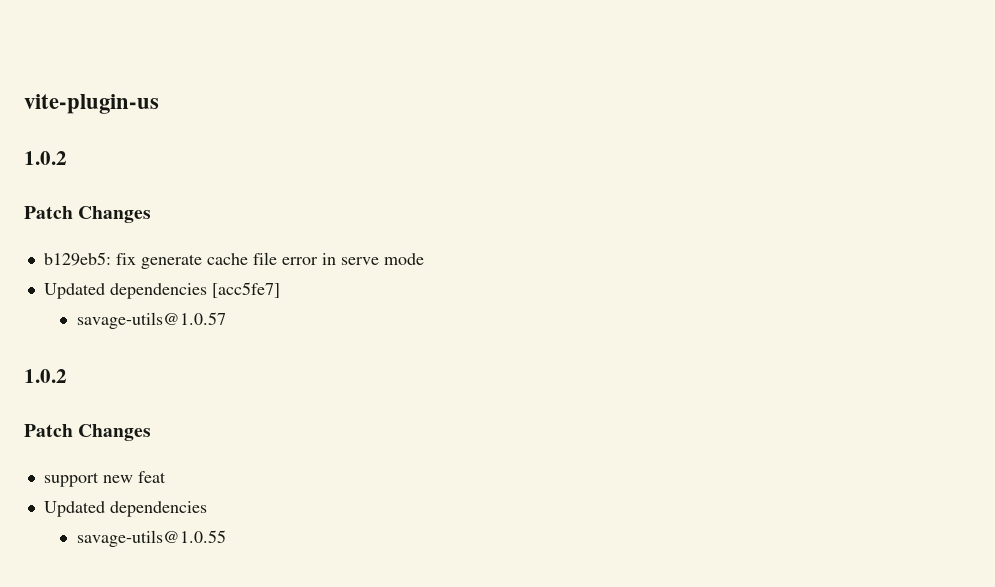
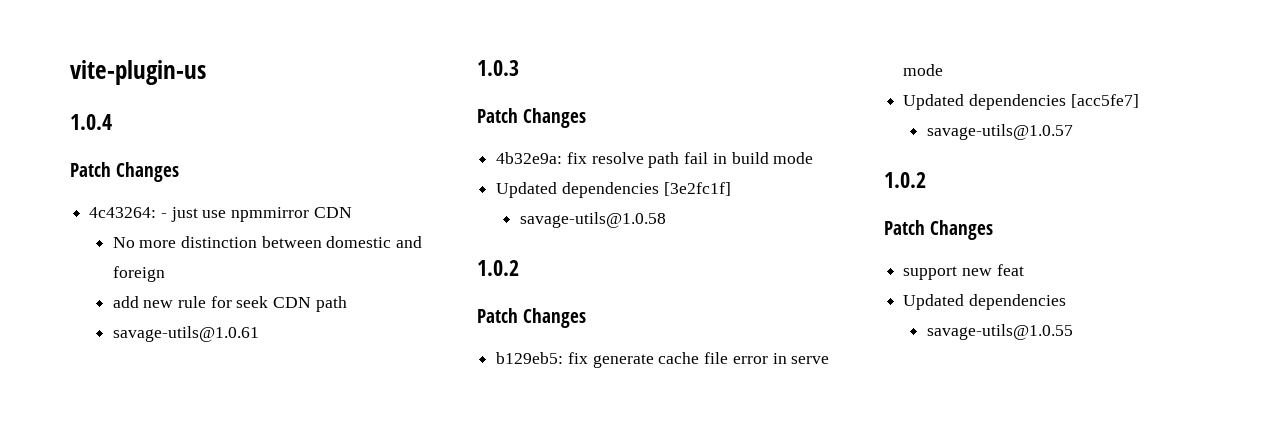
(159, 104) none -> [70,114,112,130] [70,162,179,182] [89,207,352,222] [112,236,423,248] [112,266,165,282] [112,296,347,312] [112,326,259,342] [477,60,519,76] [477,108,586,128] [496,152,814,168] [496,182,731,198] [519,212,666,228] // 1.0.4 // Patch Changes // 4c43264: - just use npmmirror CDN // No more distinction between domestic and foreign // add new rule for seek CDN path // savage-utils@1.0.61 // 1.0.3 // Patch Changes // 4b32e9a: fix resolve path fail in build mode // Updated dependencies [3e2fc1f] // savage-utils@1.0.58

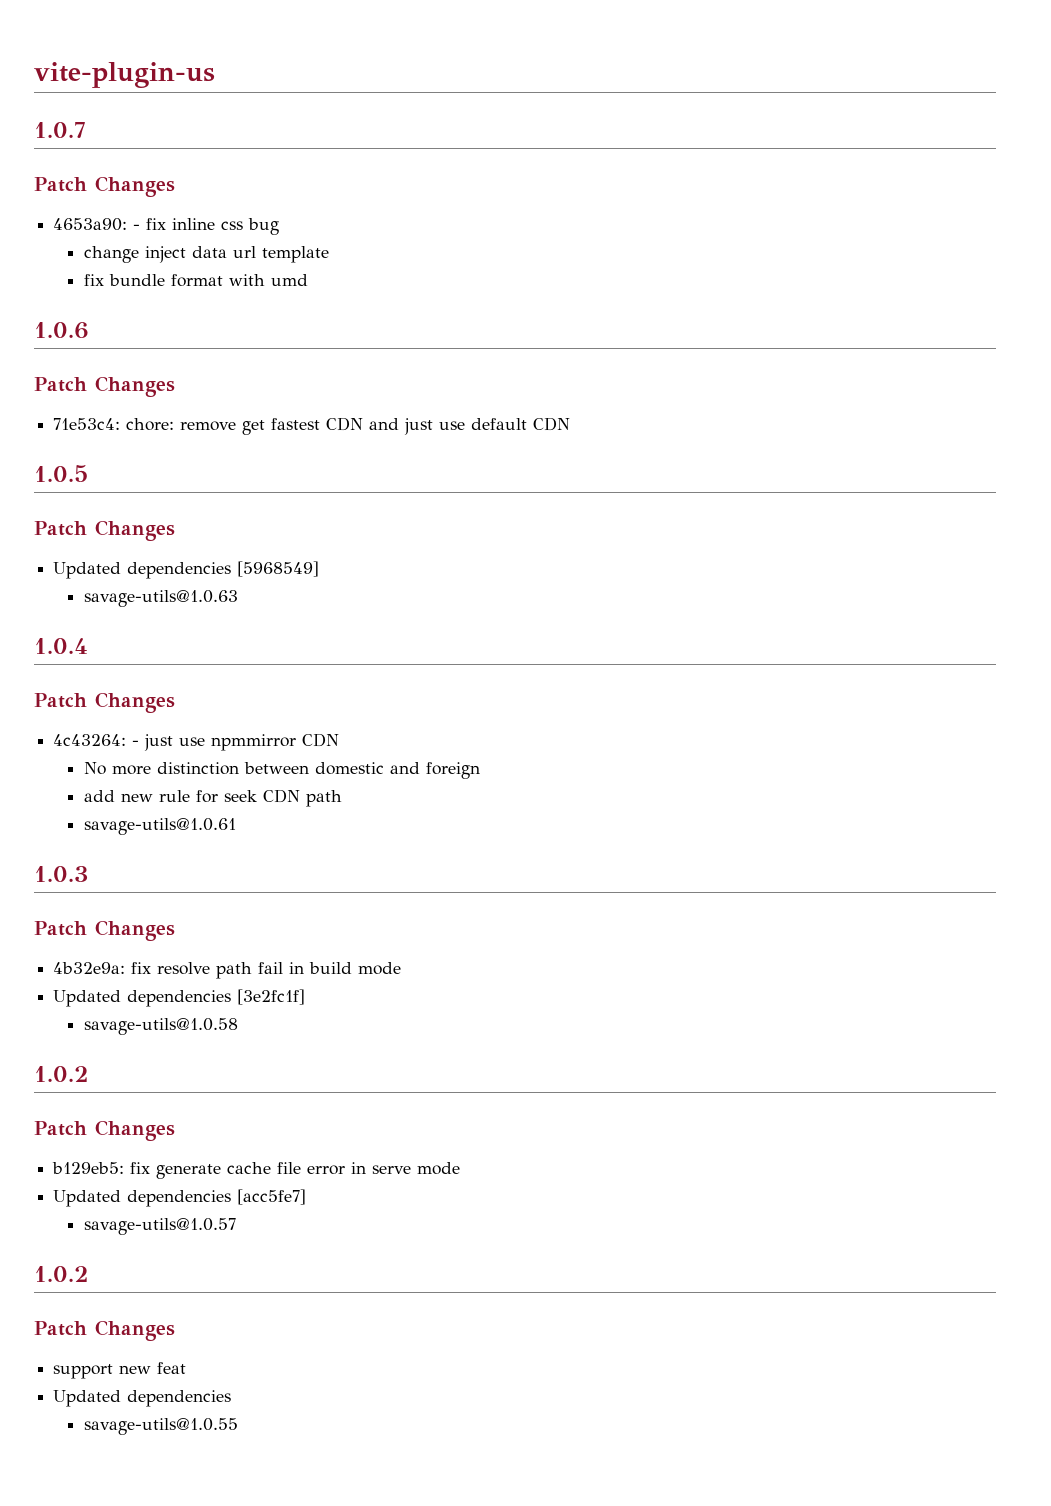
(206, 72) none -> [34,122,86,138] [34,176,175,197] [53,218,280,235] [83,246,329,263] [83,274,308,287] [34,322,89,339] [34,376,175,397] [53,417,571,435] [34,465,88,482] [34,520,175,541] [53,561,320,579] [83,590,238,607] // 1.0.7 // Patch Changes // 4653a90: - fix inline css bug // change inject data url template // fix bundle format with umd // 1.0.6 // Patch Changes // 71e53c4: chore: remove get fastest CDN and just use default CDN // 1.0.5 // Patch Changes // Updated dependencies [5968549] // savage-utils@1.0.63

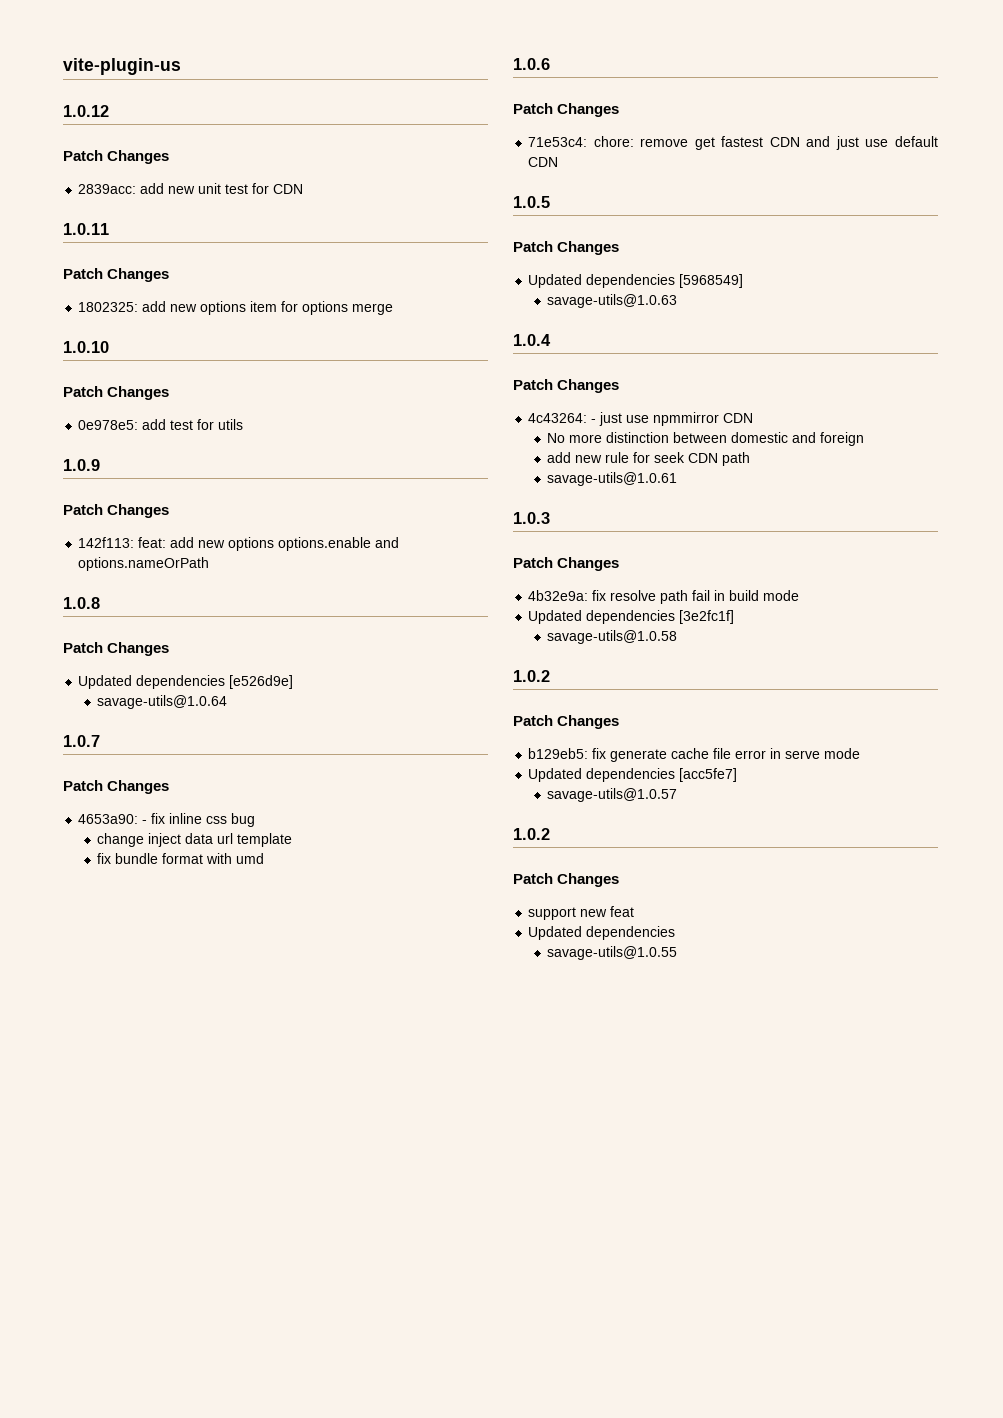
(215, 75) none -> [63,105,109,117] [63,150,170,164] [78,183,304,194] [63,223,109,235] [63,268,170,282] [78,301,394,315] [63,341,109,353] [63,386,170,400] [78,419,244,430] [63,459,100,471] [63,504,170,518] [78,537,400,551] [78,557,210,571] [63,597,100,609] [63,642,170,656] [78,675,294,689] [97,695,228,709] // 1.0.12 // Patch Changes // 2839acc: add new unit test for CDN // 1.0.11 // Patch Changes // 1802325: add new options item for options merge // 1.0.10 // Patch Changes // 0e978e5: add test for utils // 1.0.9 // Patch Changes // 142f113: feat: add new options options.enable and options.nameOrPath // 1.0.8 // Patch Changes // Updated dependencies [e526d9e] // savage-utils@1.0.64

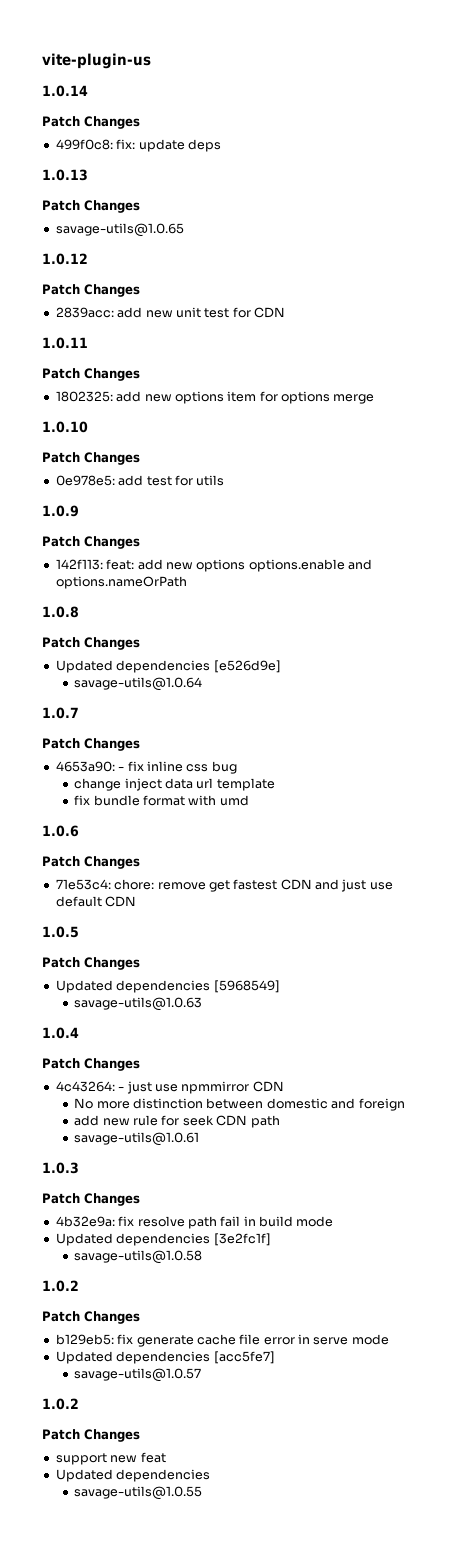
(181, 66) none -> [42,85,88,97] [42,116,140,129] [55,139,221,152] [42,169,88,181] [42,200,140,213] [55,223,184,237] // 1.0.14 // Patch Changes // 499f0c8: fix: update deps // 1.0.13 // Patch Changes // savage-utils@1.0.65

